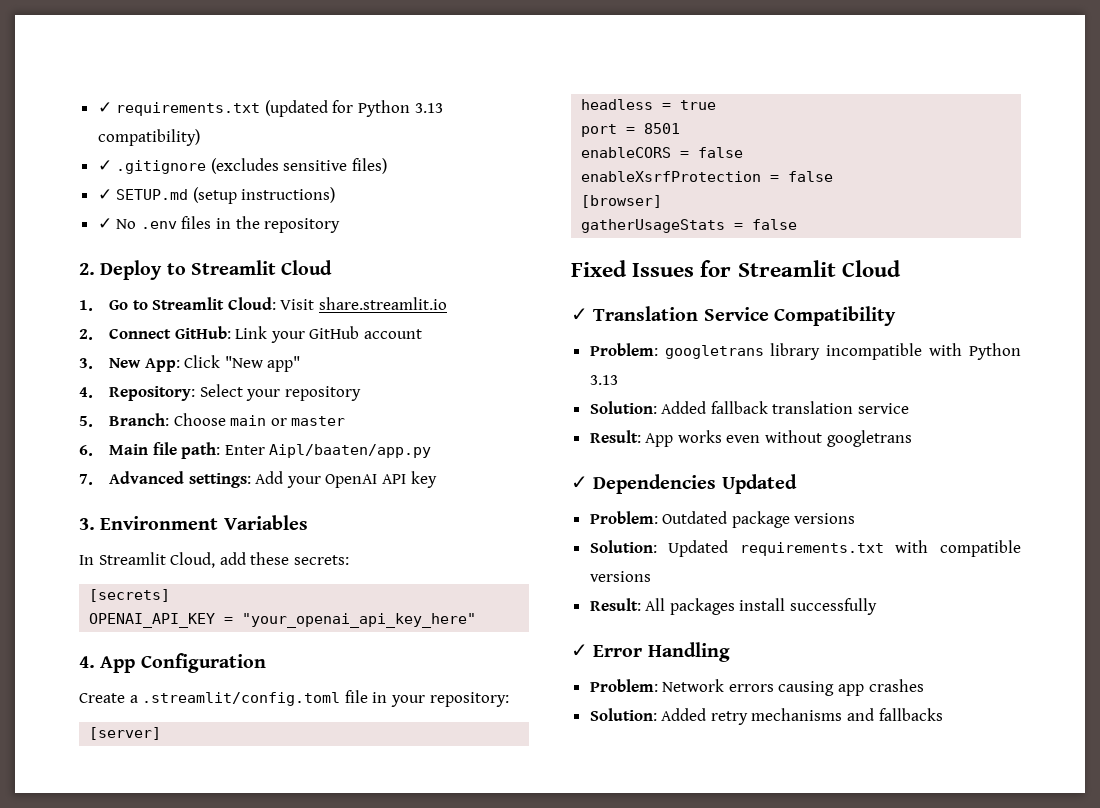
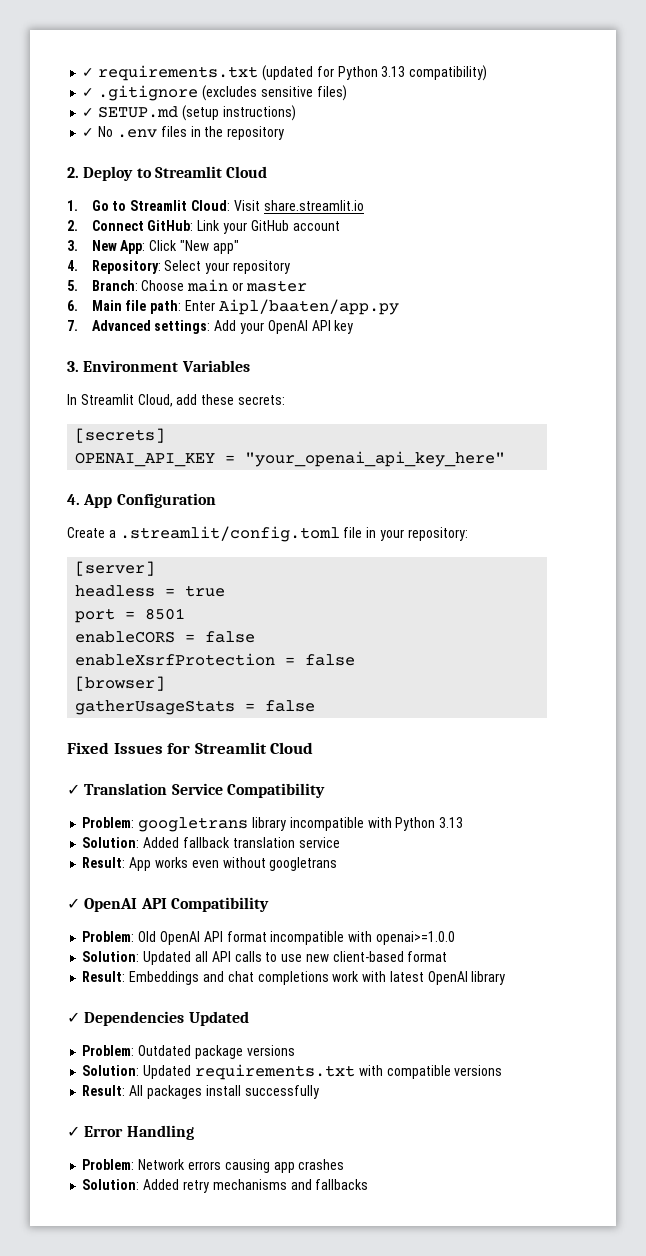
(912, 438) none -> [67,897,269,912] [82,931,455,945] [82,951,448,965] [82,971,506,985] // ✓ OpenAI API Compatibility // Problem: Old OpenAI API format incompatible with openai>=1.0.0 // Solution: Updated all API calls to use new client-based format // Result: Embeddings and chat completions work with latest OpenAI library

